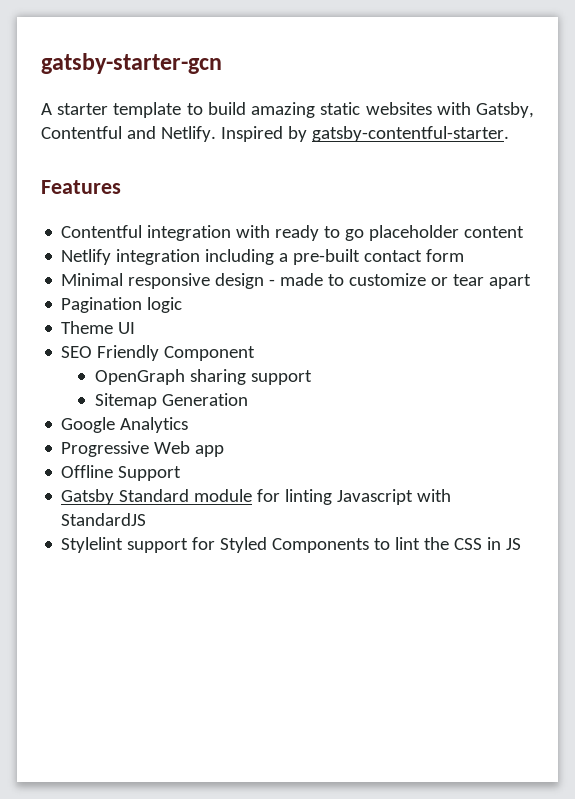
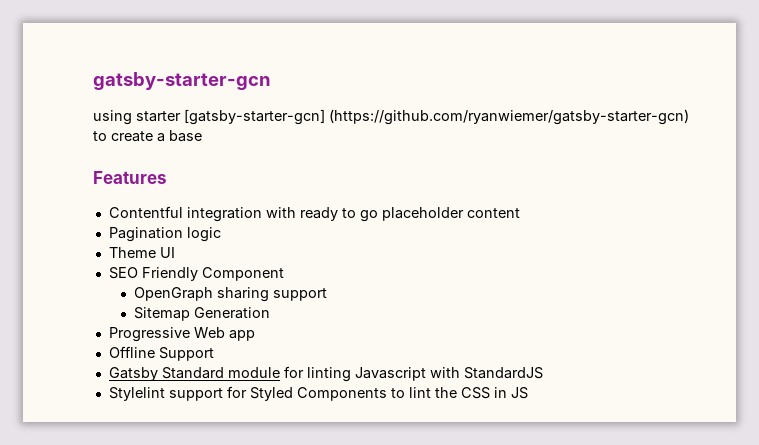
[41,102,534,118] [41,126,509,142] A starter template to build amazing static websites with Gatsby, Contentful and Netlify. Inspired by gatsby-contentful-starter. -> [93,109,689,125] [93,130,202,142] using starter [gatsby-starter-gcn] (https://github.com/ryanwiemer/gatsby-starter-gcn) to create a base
[61,249,465,265] [61,273,532,289] // Netlify integration including a pre-built contact form // Minimal responsive design - made to customize or tear apart -> (520, 213) none
[61,417,189,433] // Google Analytics -> (271, 313) none

